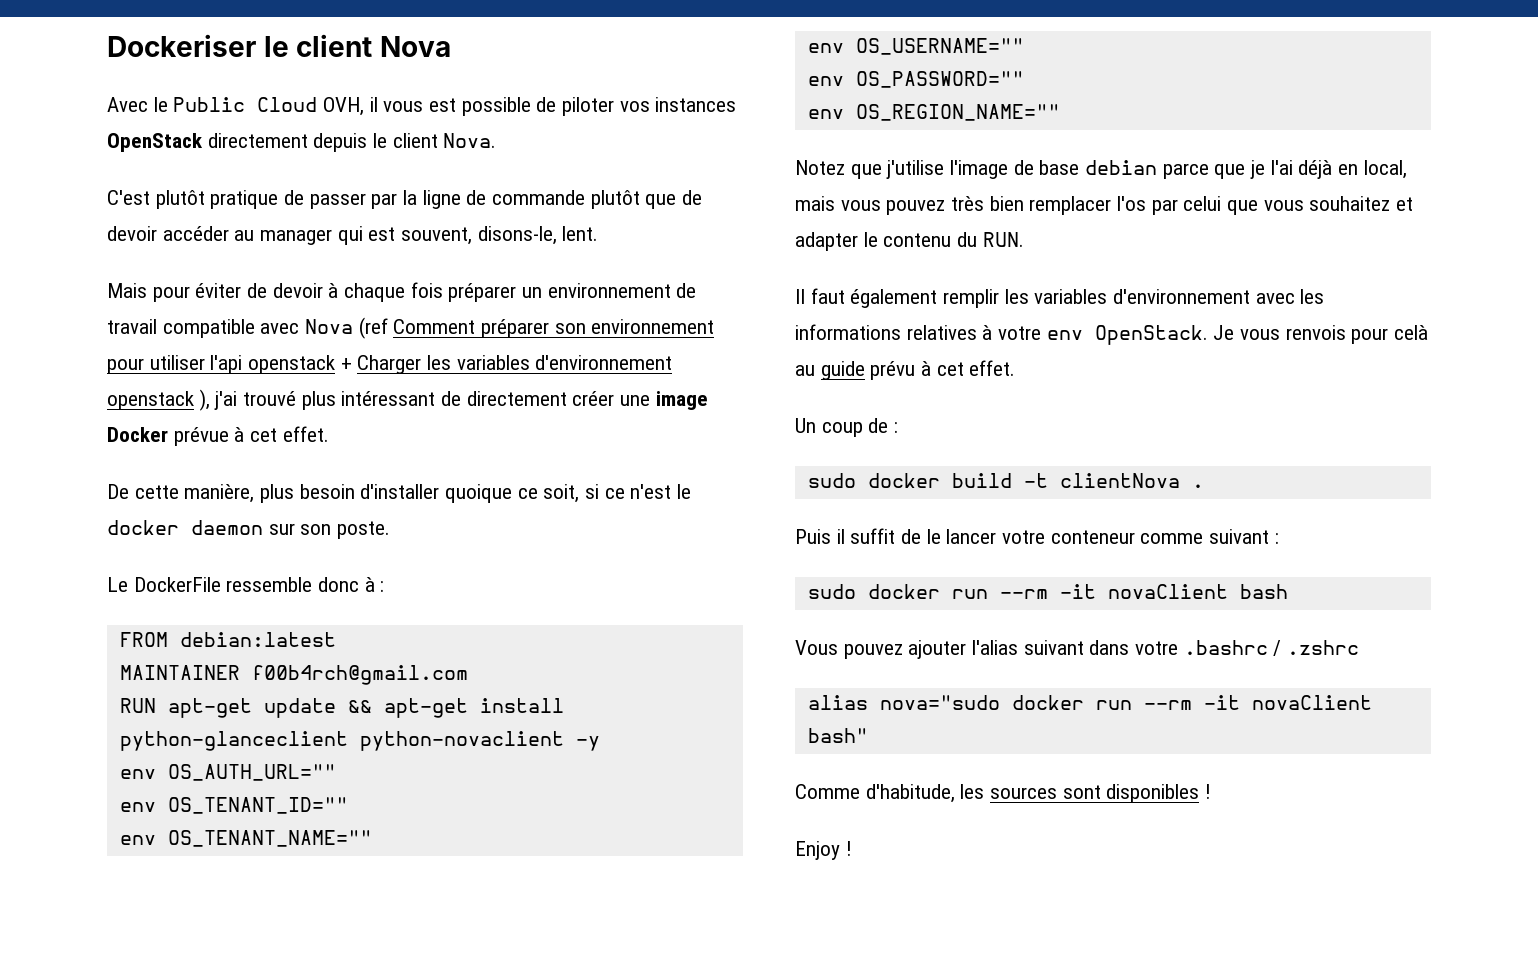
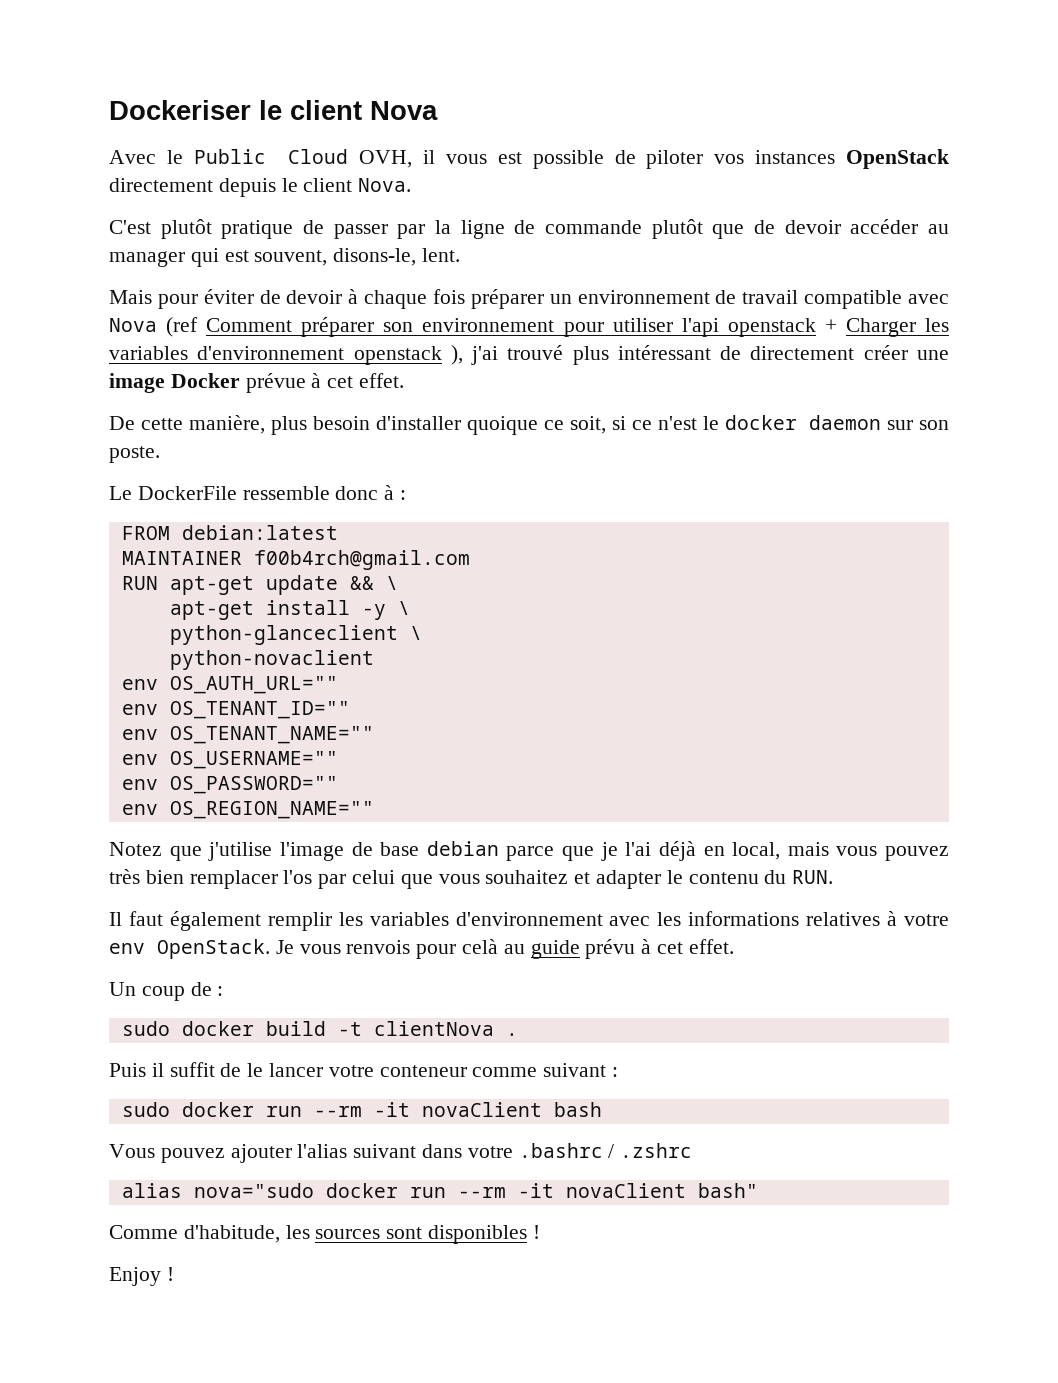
(372, 706) none -> [385,576,398,590] \ //
[119,731,348,751] python-glanceclient -> [361,601,410,620] [169,625,422,645] -y \ // python-glanceclient \ //
[575,736,600,751] -y -> (374, 660) none

